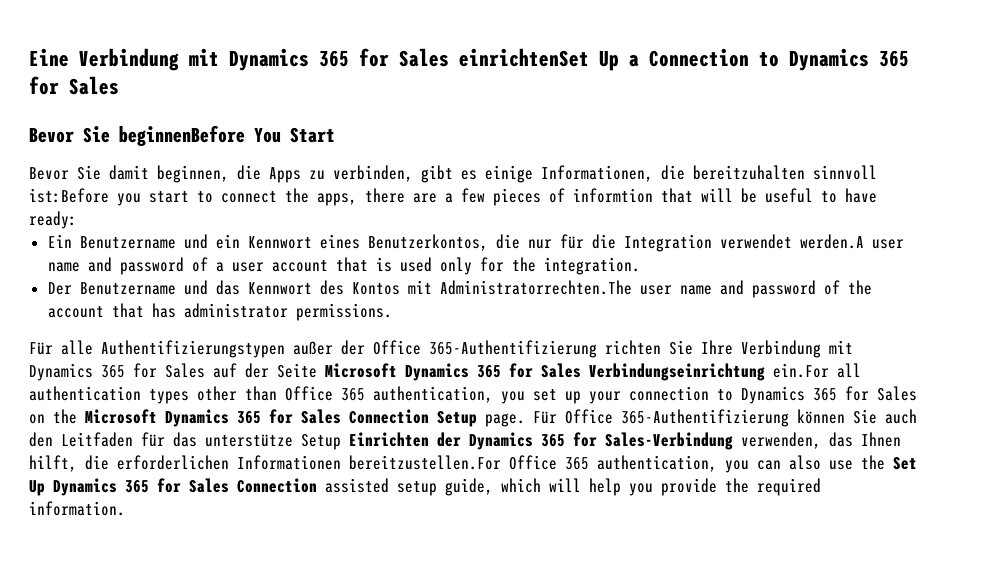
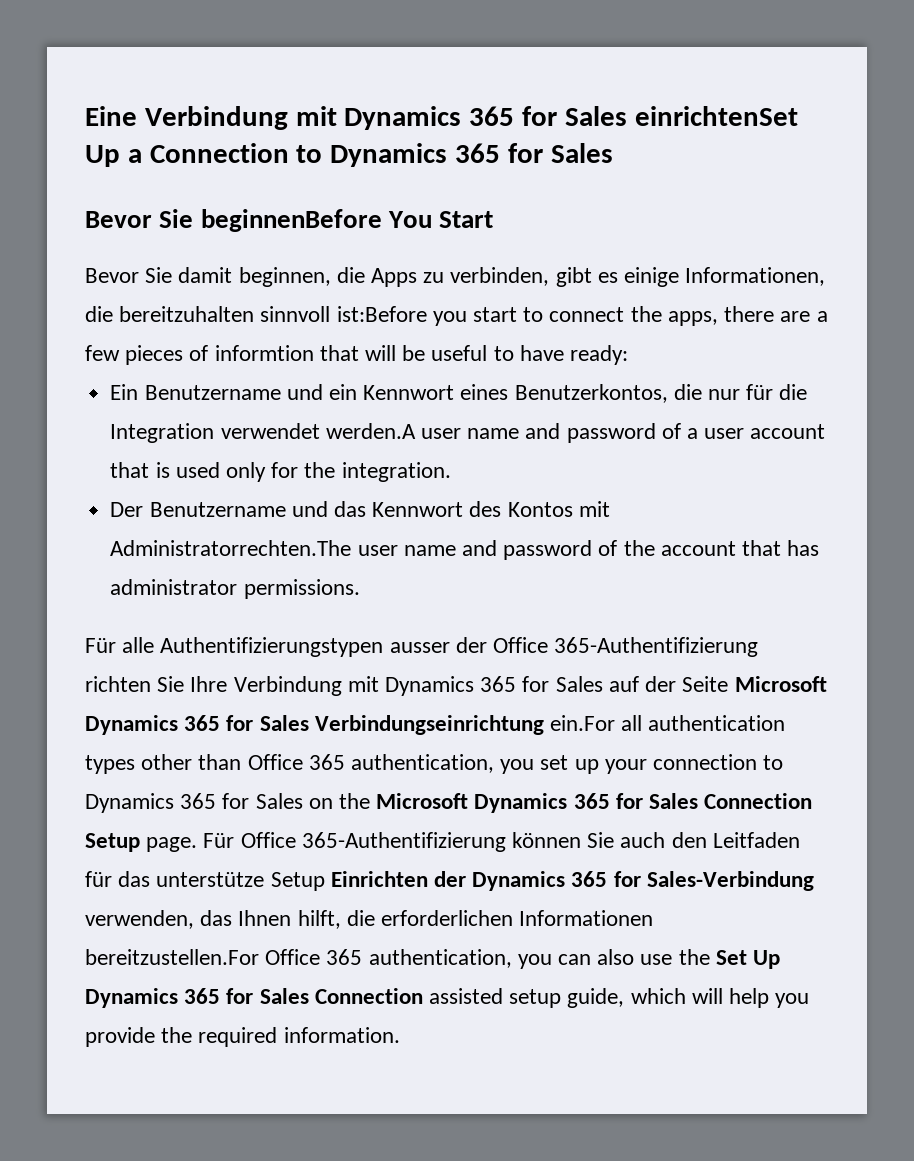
[293,341,333,355] außer -> [389,642,450,653] ausser

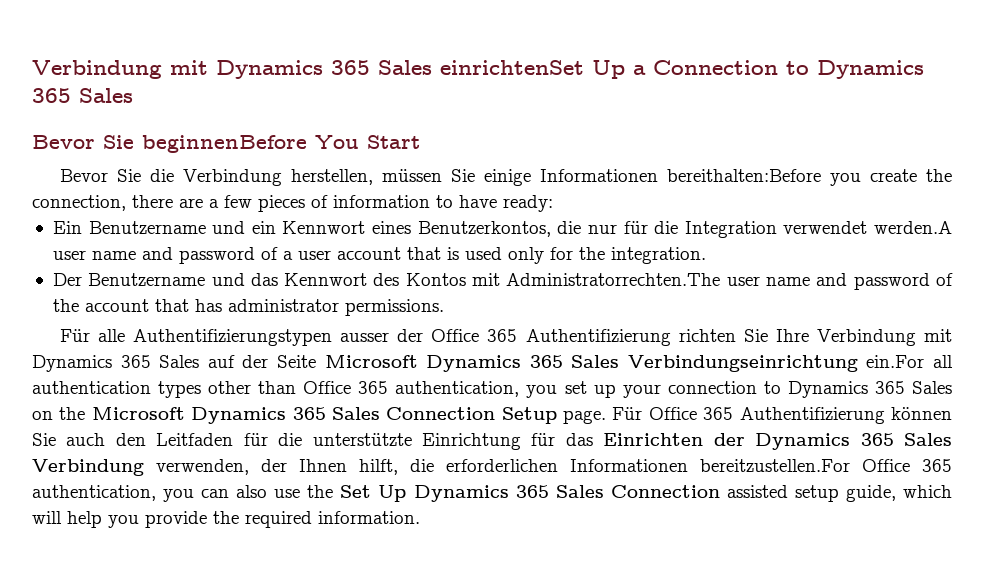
[85,106,558,130] Eine Verbindung mit Dynamics 365 for -> [32,60,370,79] Verbindung mit Dynamics 365
[507,143,543,163] for -> (71, 95) none
[178,267,826,287] [85,306,718,326] damit beginnen, die Apps zu verbinden, gibt es einige Informationen, die bereitzuhalten sinnvoll ist:Before you start to connect the apps, -> [149,169,953,186] [32,195,126,211] die Verbindung herstellen, müssen Sie einige Informationen bereithalten:Before you create the connection,
[214,345,488,361] informtion that will be useful -> [333,195,430,208] information
[554,637,759,657] 365-Authentifizierung -> [487,329,671,346] 365 Authentifizierung
[522,676,550,692] for -> (151, 361) none
[226,715,254,731] for -> (563, 361) none
[222,793,250,809] for -> (905, 387) none
[615,793,643,809] for -> (326, 413) none
[301,832,506,852] 365-Authentifizierung -> [703,407,885,424] 365 Authentifizierung
[118,871,814,891] [85,910,233,929] das unterstütze Setup Einrichten der Dynamics 365 for Sales-Verbindung verwenden, das -> [278,433,953,450] [32,459,287,476] die unterstützte Einrichtung für das Einrichten der Dynamics 365 Sales Verbindung verwenden, der
[226,988,254,1004] for -> (549, 491) none

